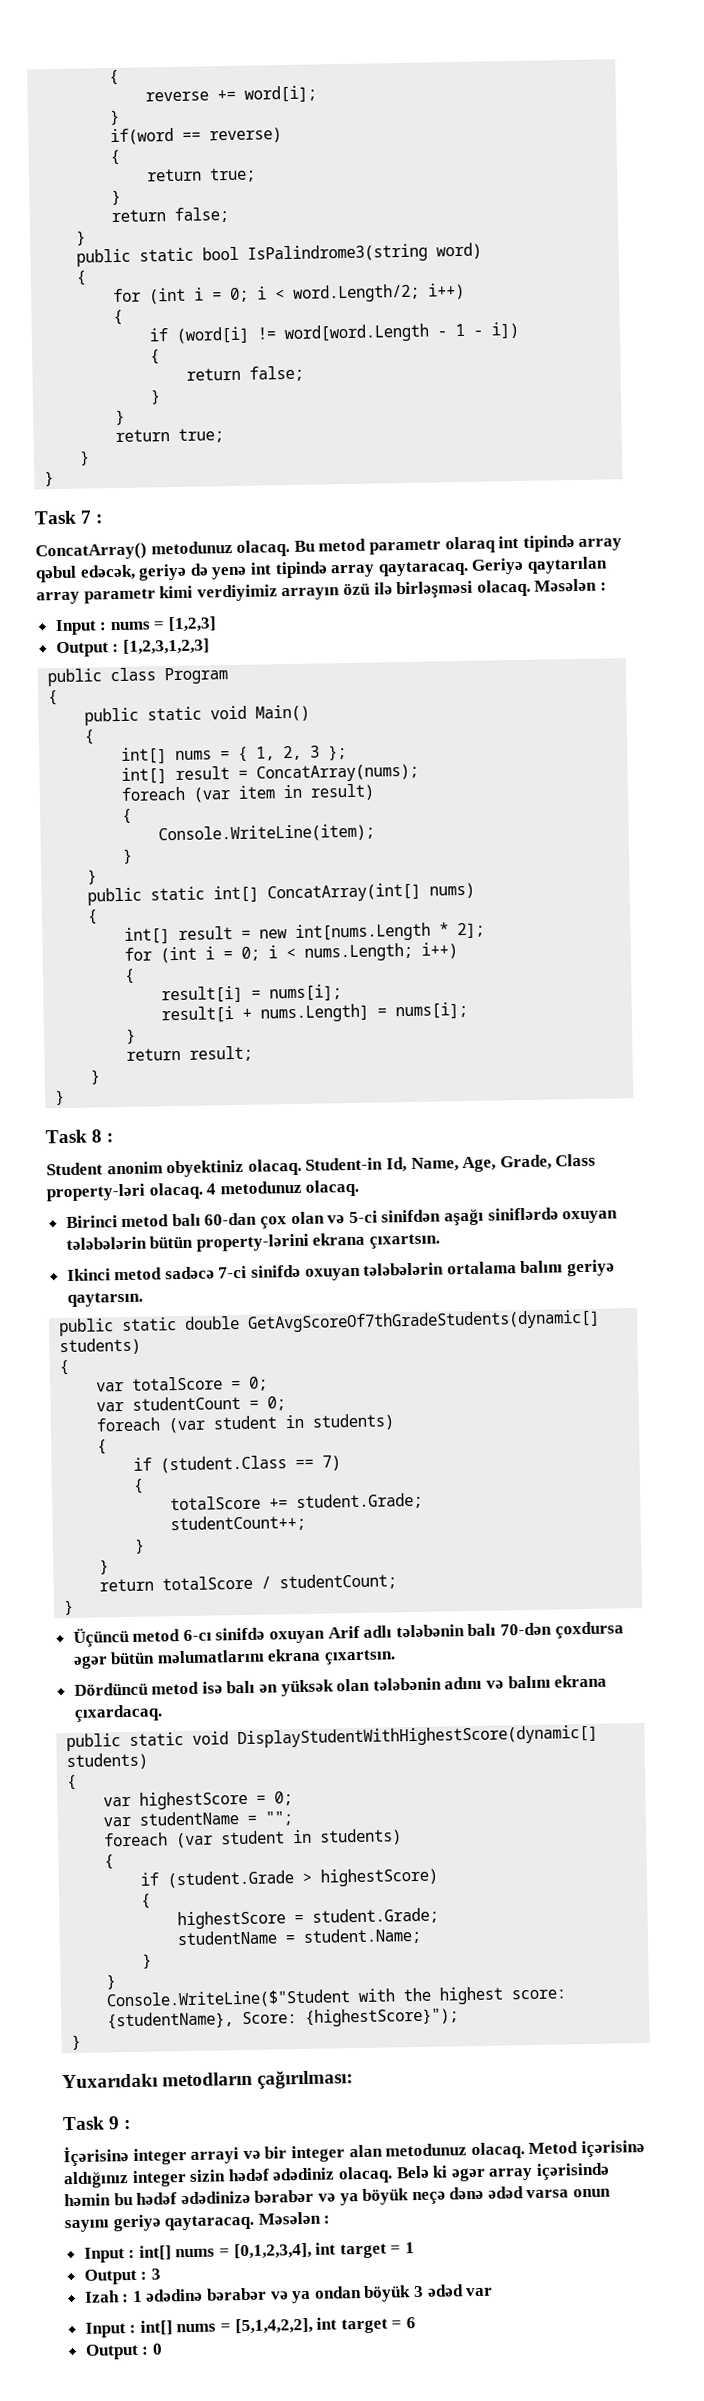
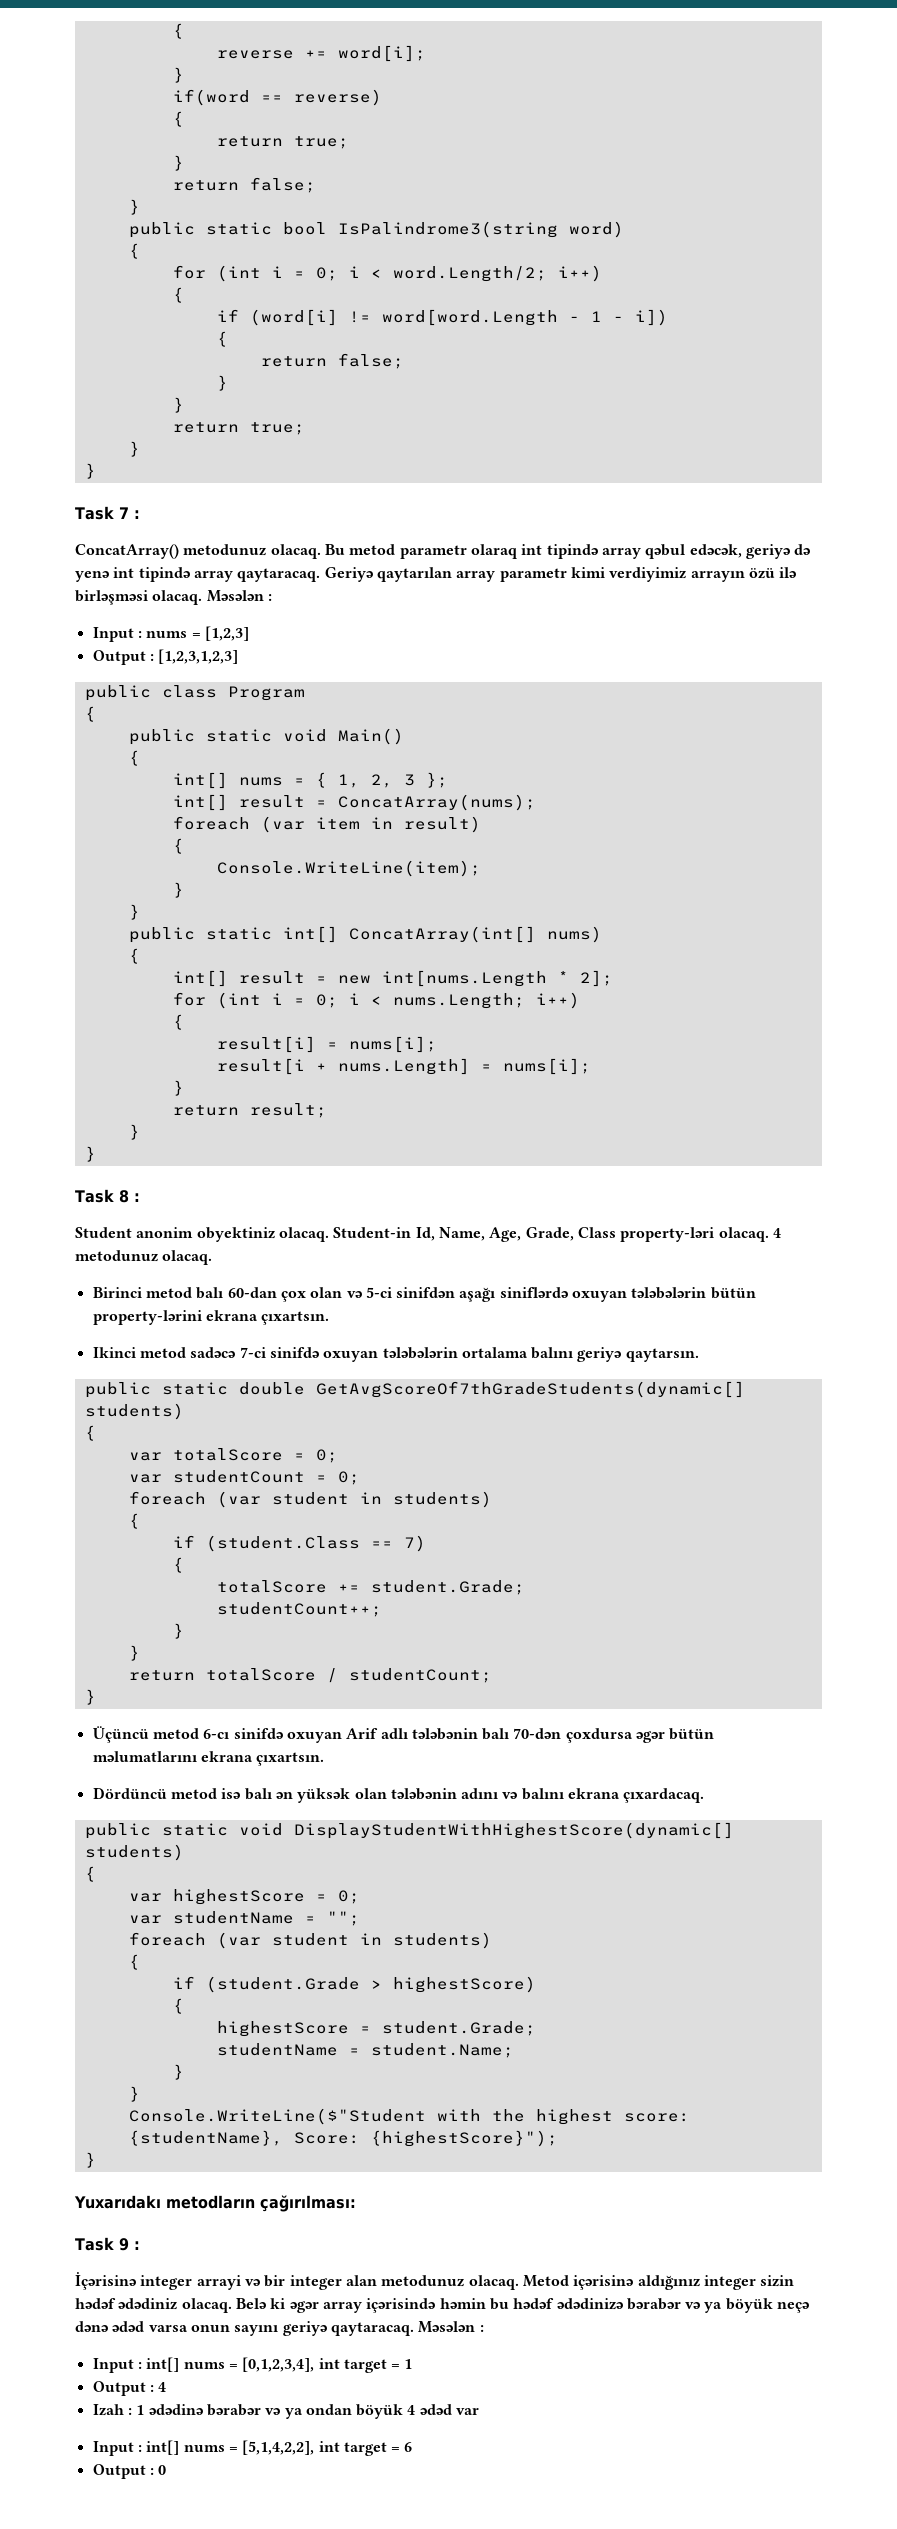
[150,2268,161,2280] 3 -> [158,2382,167,2392] 4
[413,2285,425,2298] 3 -> [407,2405,416,2415] 4

